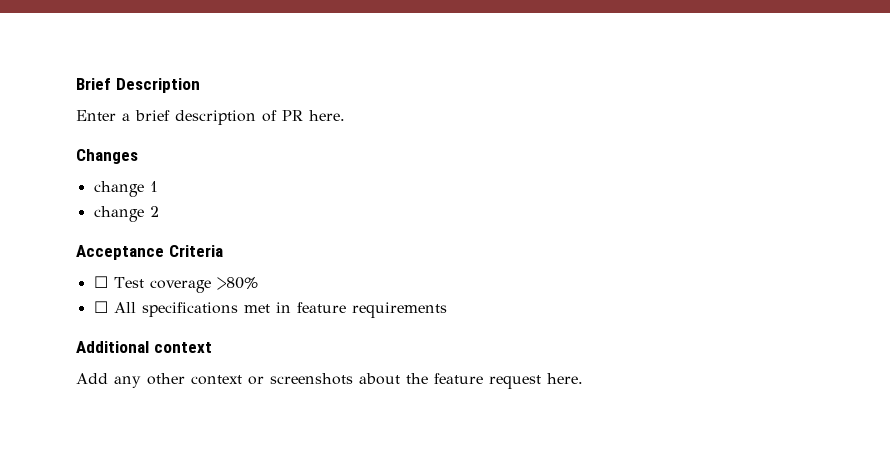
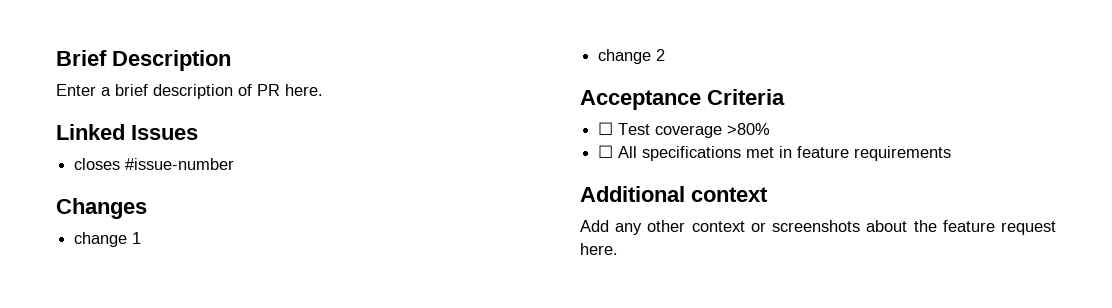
(345, 115) none -> [56,124,198,140] [74,158,235,170] // Linked Issues // closes #issue-number

